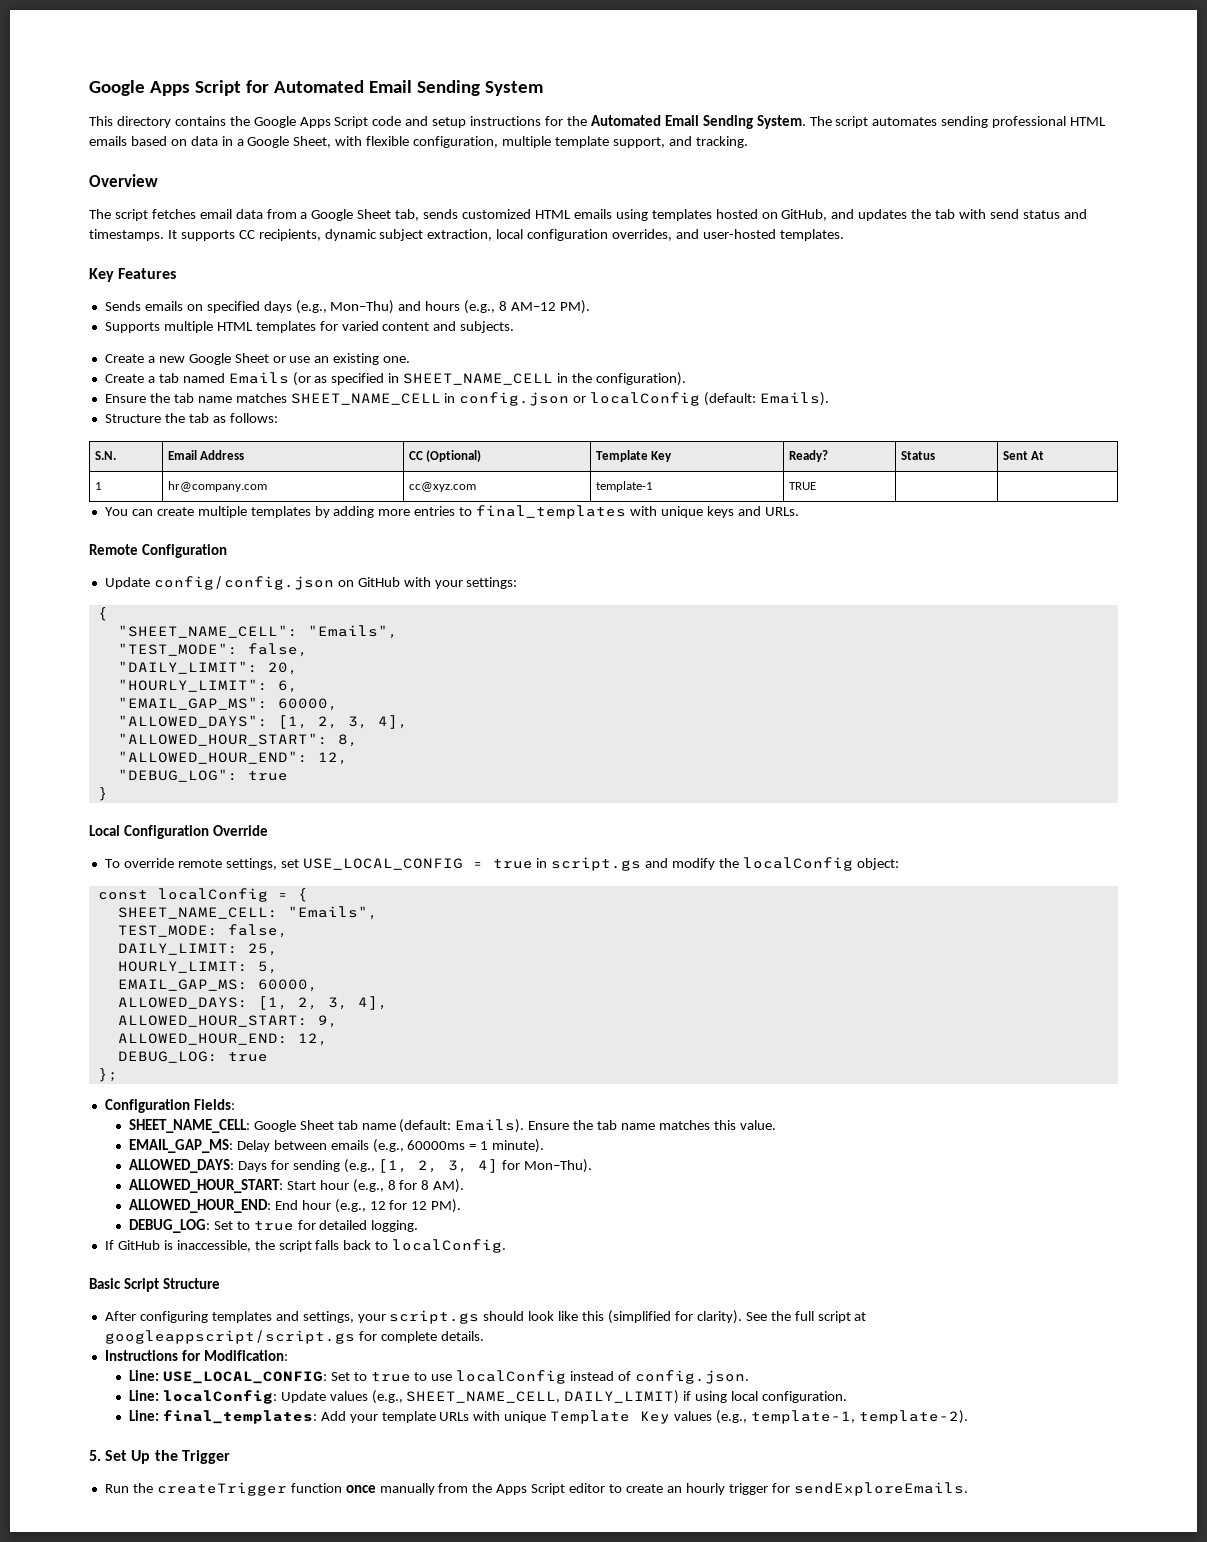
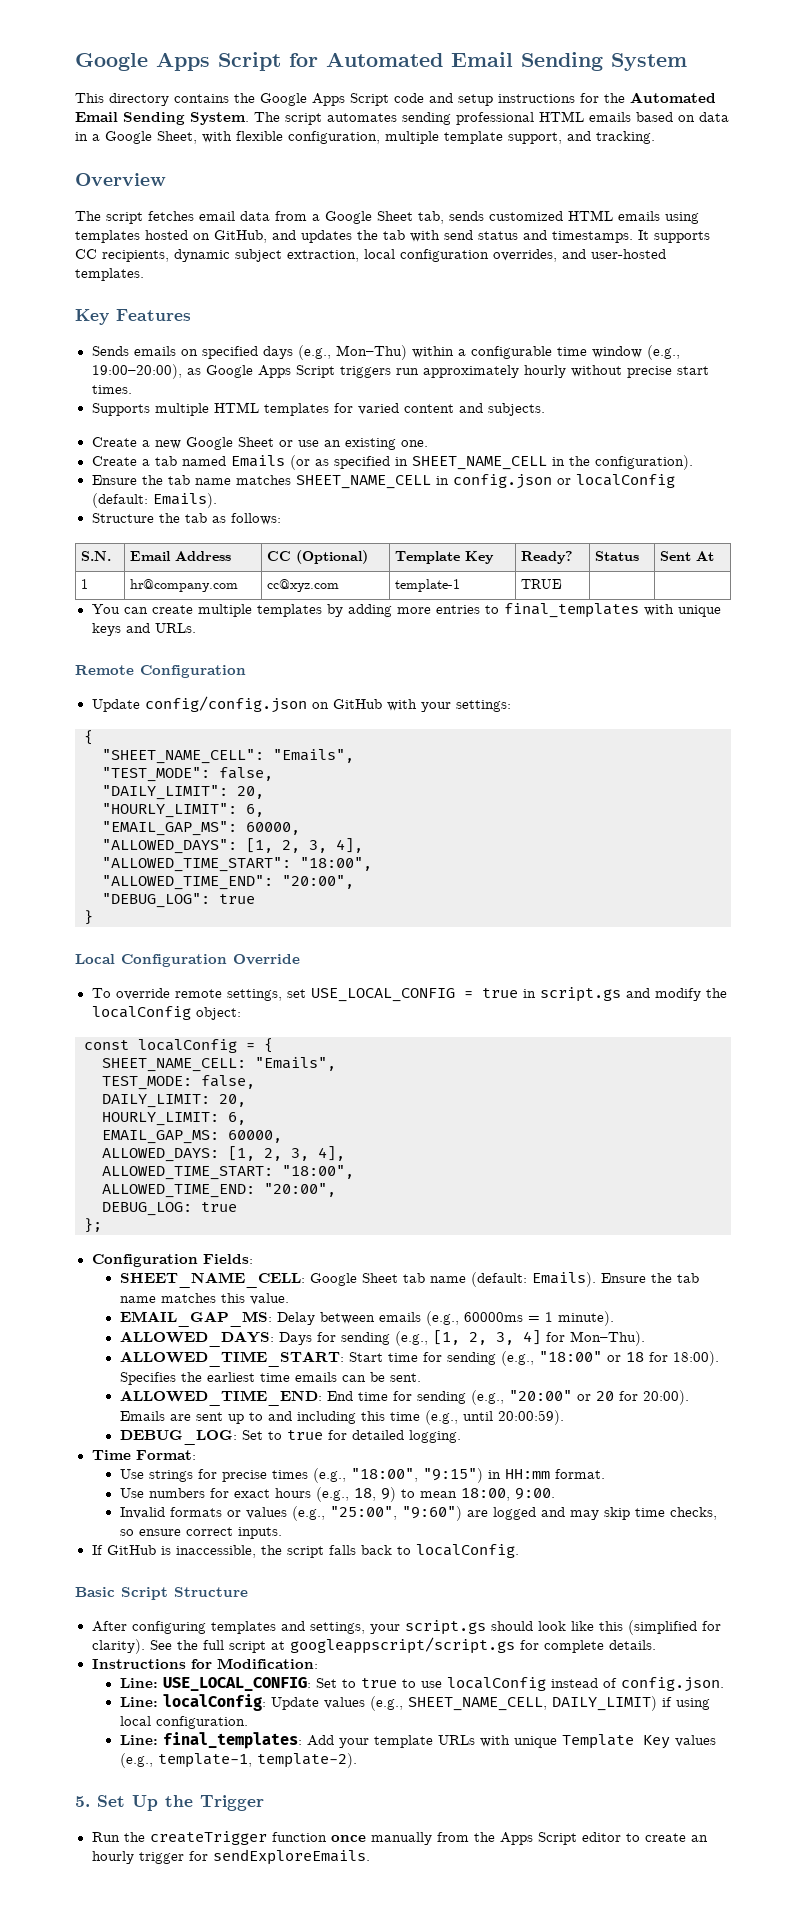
[398,300,590,314] and hours (e.g., 8 AM–12 PM). -> [411,345,680,360] [91,364,709,379] [91,385,132,394] within a configurable time window (e.g., 19:00–20:00), as Google Apps Script triggers run approximately hourly without precise start times.
[117,733,358,747] [117,751,348,765] "ALLOWED_HOUR_START": 8, // "ALLOWED_HOUR_END": 12, -> [102,857,372,872] [102,875,354,890] "ALLOWED_TIME_START": "18:00", // "ALLOWED_TIME_END": "20:00",
[247,943,278,956] 25, -> [219,1094,246,1107] 20,
[257,961,278,974] 5, -> [228,1112,246,1125] 6,
[117,1015,338,1028] [117,1033,328,1046] ALLOWED_HOUR_START: 9, // ALLOWED_HOUR_END: 12, -> [102,1165,354,1180] [102,1183,336,1198] ALLOWED_TIME_START: "18:00", // ALLOWED_TIME_END: "20:00",
[128,1179,465,1193] [128,1199,462,1213] ALLOWED_HOUR_START: Start hour (e.g., 8 for 8 AM). // ALLOWED_HOUR_END: End hour (e.g., 12 for 12 PM). -> [119,1351,719,1367] [119,1372,421,1385] [119,1390,689,1406] [119,1410,564,1425] ALLOWED_TIME_START: Start time for sending (e.g., "18:00" or 18 for 18:00). Specifies the earliest time emails can be sent. // ALLOWED_TIME_END: End time for sending (e.g., "20:00" or 20 for 20:00). Emails are sent up to and including this time (e.g., until 20:00:59).
(419, 1226) none -> [91,1450,196,1460] [119,1468,605,1483] [119,1487,555,1502] [119,1506,717,1521] [119,1527,282,1539] // Time Format: // Use strings for precise times (e.g., "18:00", "9:15") in HH:mm format. // Use numbers for exact hours (e.g., 18, 9) to mean 18:00, 9:00. // Invalid formats or values (e.g., "25:00", "9:60") are logged and may skip time checks, so ensure correct inputs.

